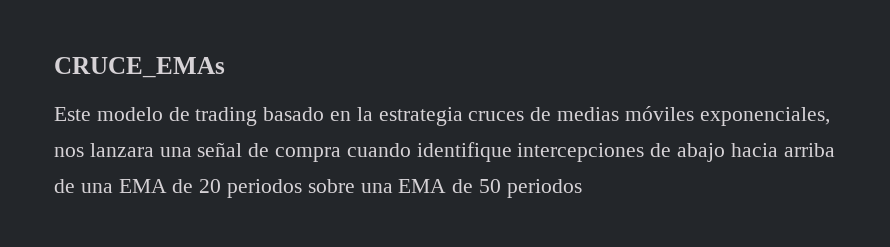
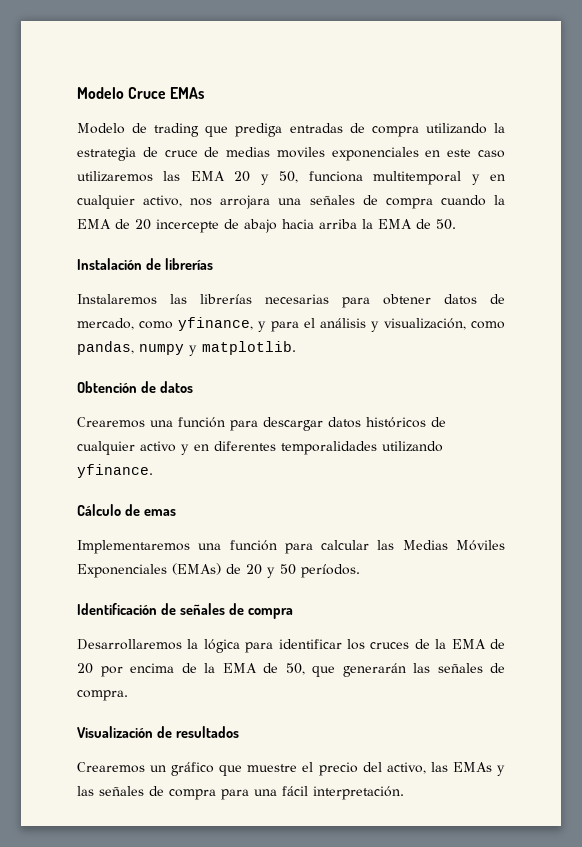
[54,57,225,78] [54,106,830,126] [54,142,835,162] [54,179,582,198] CRUCE_EMAs // Este modelo de trading basado en la estrategia cruces de medias móviles exponenciales, nos lanzara una señal de compra cuando identifique intercepciones de abajo hacia arriba de una EMA de 20 periodos sobre una EMA de 50 periodos -> [77,87,205,99] [77,123,505,137] [77,147,505,161] [77,171,506,185] [77,195,505,209] [77,219,456,233] [77,258,213,270] [77,294,505,308] [77,317,505,332] [77,341,296,356] [77,381,193,393] [77,417,446,431] [77,441,443,455] [77,464,153,478] [77,504,176,516] [77,540,505,554] [77,563,360,578] [77,603,293,619] [77,639,505,653] [77,663,505,677] [77,690,128,701] [77,726,239,738] [77,762,505,776] [77,786,404,800] Modelo Cruce EMAs // Modelo de trading que prediga entradas de compra utilizando la estrategia de cruce de medias moviles exponenciales en este caso utilizaremos las EMA 20 y 50, funciona multitemporal y en cualquier activo, nos arrojara una señales de compra cuando la EMA de 20 incercepte de abajo hacia arriba la EMA de 50. // Instalación de librerías // Instalaremos las librerías necesarias para obtener datos de mercado, como yfinance, y para el análisis y visualización, como pandas, numpy y matplotlib. // Obtención de datos // Crearemos una función para descargar datos históricos de cualquier activo y en diferentes temporalidades utilizando yfinance. // Cálculo de emas // Implementaremos una función para calcular las Medias Móviles Exponenciales (EMAs) de 20 y 50 períodos. // Identificación de señales de compra // Desarrollaremos la lógica para identificar los cruces de la EMA de 20 por encima de la EMA de 50, que generarán las señales de compra. // Visualización de resultados // Crearemos un gráfico que muestre el precio del activo, las EMAs y las señales de compra para una fácil interpretación.

